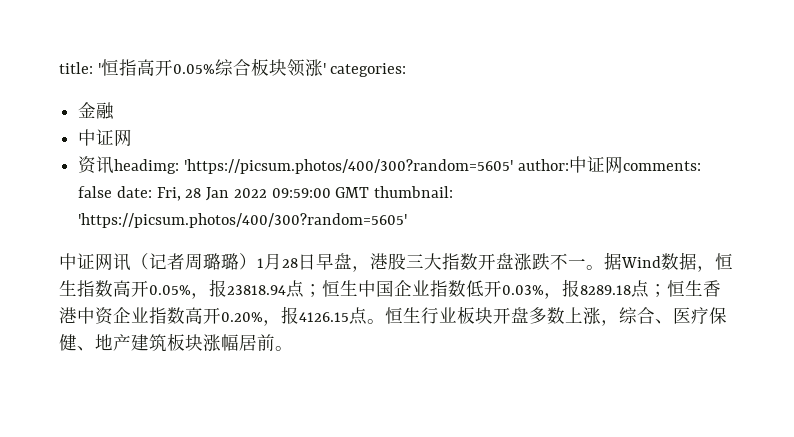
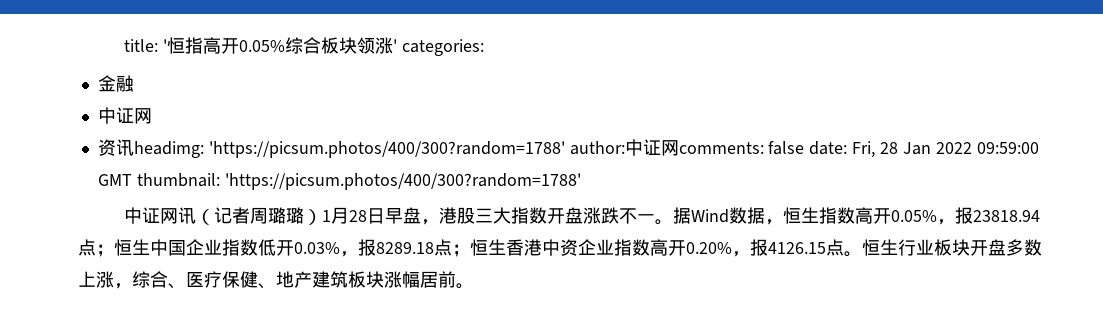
[183,159,513,174] 'https://picsum.photos/400/300?random=5605' -> [208,141,565,158] 'https://picsum.photos/400/300?random=1788'
[78,213,408,228] 'https://picsum.photos/400/300?random=5605' -> [224,173,581,190] 'https://picsum.photos/400/300?random=1788'

